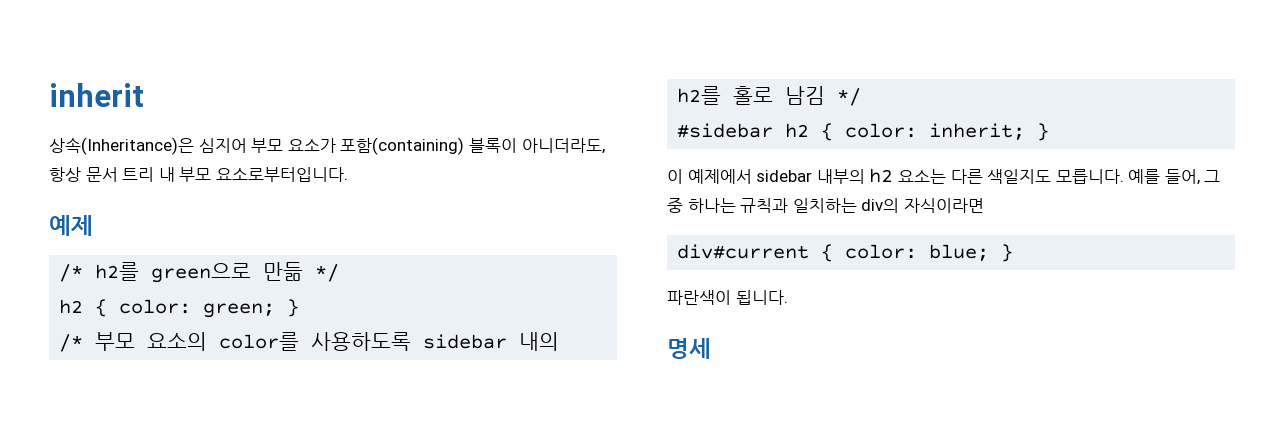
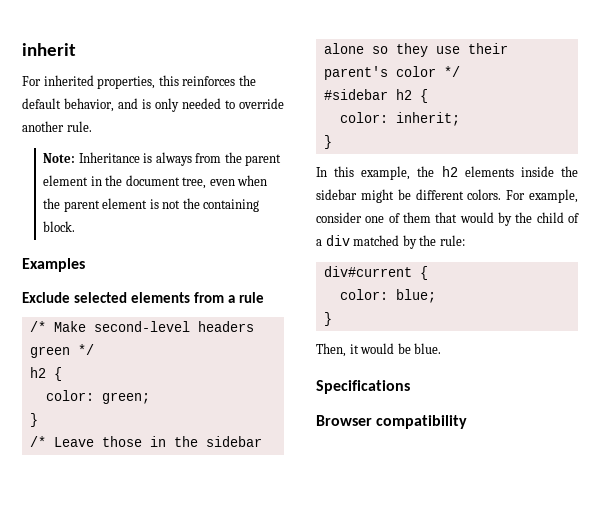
[49,137,605,155] [49,167,348,182] [49,215,93,236] [59,262,304,283] 상속(Inheritance)은 심지어 부모 요소가 포함(containing) 블록이 아니더라도, 항상 문서 트리 내 부모 요소로부터입니다. // 예제 // /* h2를 green으로 만듦 -> [22,75,256,89] [22,98,284,112] [22,121,92,132] [43,152,282,166] [43,175,268,189] [43,198,260,212] [43,221,76,232] [22,258,85,272] [22,292,264,303] [29,321,254,332] [29,346,70,358] For inherited properties, this reinforces the default behavior, and is only needed to override another rule. // Note: Inheritance is always from the parent element in the document tree, even when the parent element is not the containing block. // Examples // Exclude selected elements from a rule // /* Make second-level headers green
(108, 308) none -> (62, 374) //
(276, 310) none -> (150, 398) //
[95,332,560,351] [677,86,826,105] 부모 요소의 color를 사용하도록 sidebar 내의 h2를 홀로 남김 -> [53,436,262,447] [323,43,508,57] [323,66,436,80] Leave those in the sidebar alone so they use their parent's color
(834, 132) none -> (428, 96) //
[1037,123,1050,141] [667,168,1221,185] [667,198,984,213] } // 이 예제에서 sidebar 내부의 h2 요소는 다른 색일지도 모릅니다. 예를 들어, 그 중 하나는 규칙과 일치하는 div의 자식이라면 -> [323,135,332,149] [316,166,578,180] [316,189,578,203] [316,212,579,226] [316,235,465,249] // } // In this example, the h2 elements inside the sidebar might be different colors. For example, consider one of them that would by the child of a div matched by the rule:
(834, 253) none -> (428, 273) //
[1001,244,1014,262] [667,290,788,305] [667,338,711,359] } // 파란색이 됩니다. // 명세 -> [323,312,332,326] [316,343,442,357] [316,380,410,394] [316,415,468,429] // } // Then, it would be blue. // Specifications // Browser compatibility

